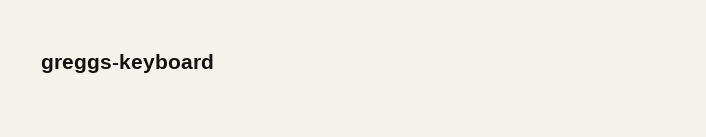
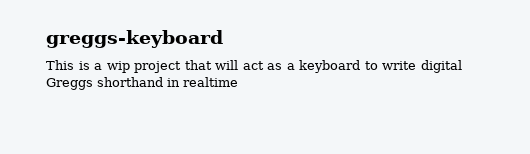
(214, 63) none -> [46,60,463,73] [46,77,238,90] // This is a wip project that will act as a keyboard to write digital Greggs shorthand in realtime

